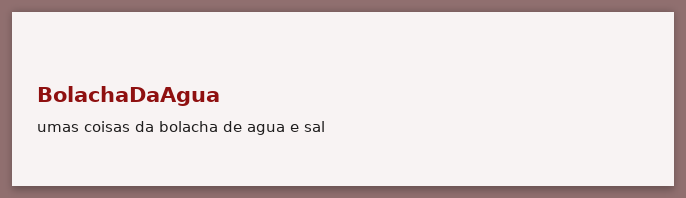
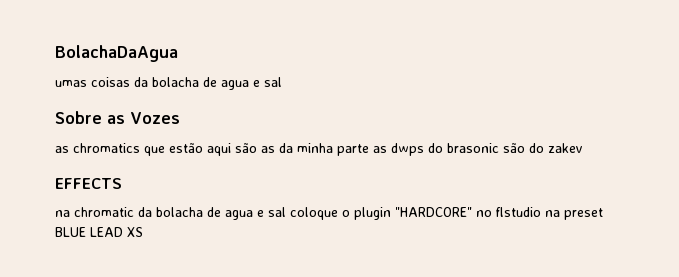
(325, 126) none -> [55,111,180,124] [55,143,583,156] [55,178,122,189] [55,207,603,220] [55,227,143,237] // Sobre as Vozes // as chromatics que estão aqui são as da minha parte as dwps do brasonic são do zakev // EFFECTS // na chromatic da bolacha de agua e sal coloque o plugin "HARDCORE" no flstudio na preset BLUE LEAD XS

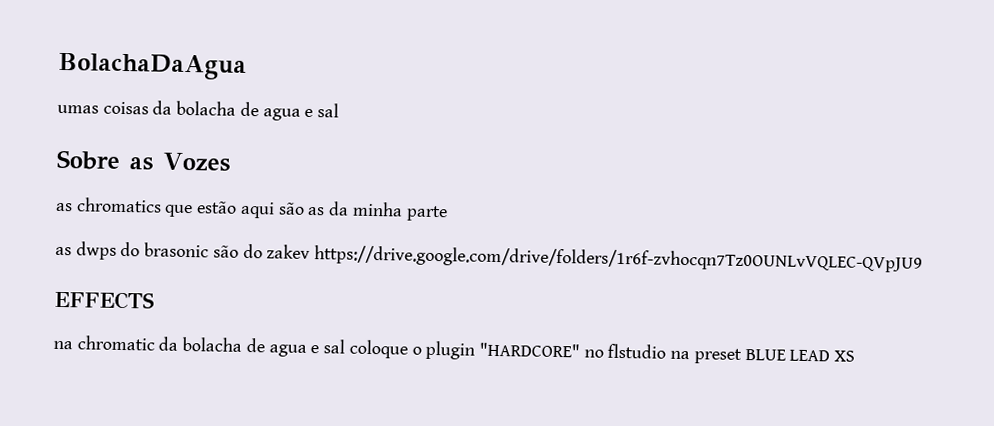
(369, 150) none -> (448, 213) //
(583, 148) none -> [314,245,924,273] https://drive.google.com/drive/folders/1r6f-zvhocqn7Tz0OUNLvVQLEC-QVpJU9

